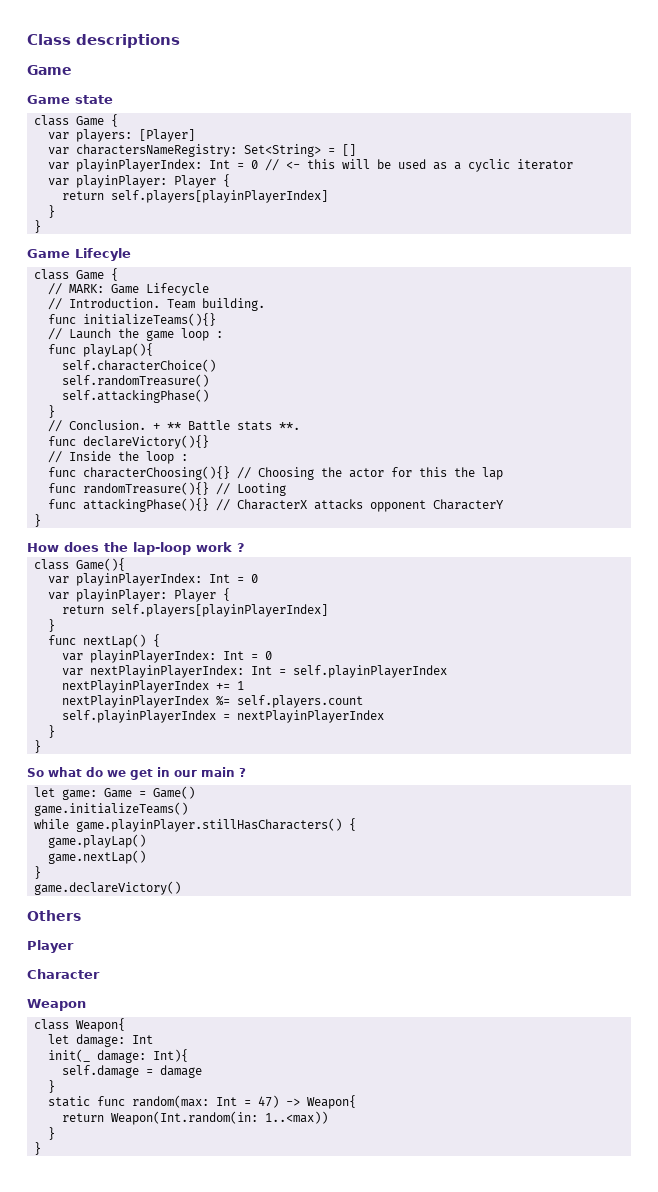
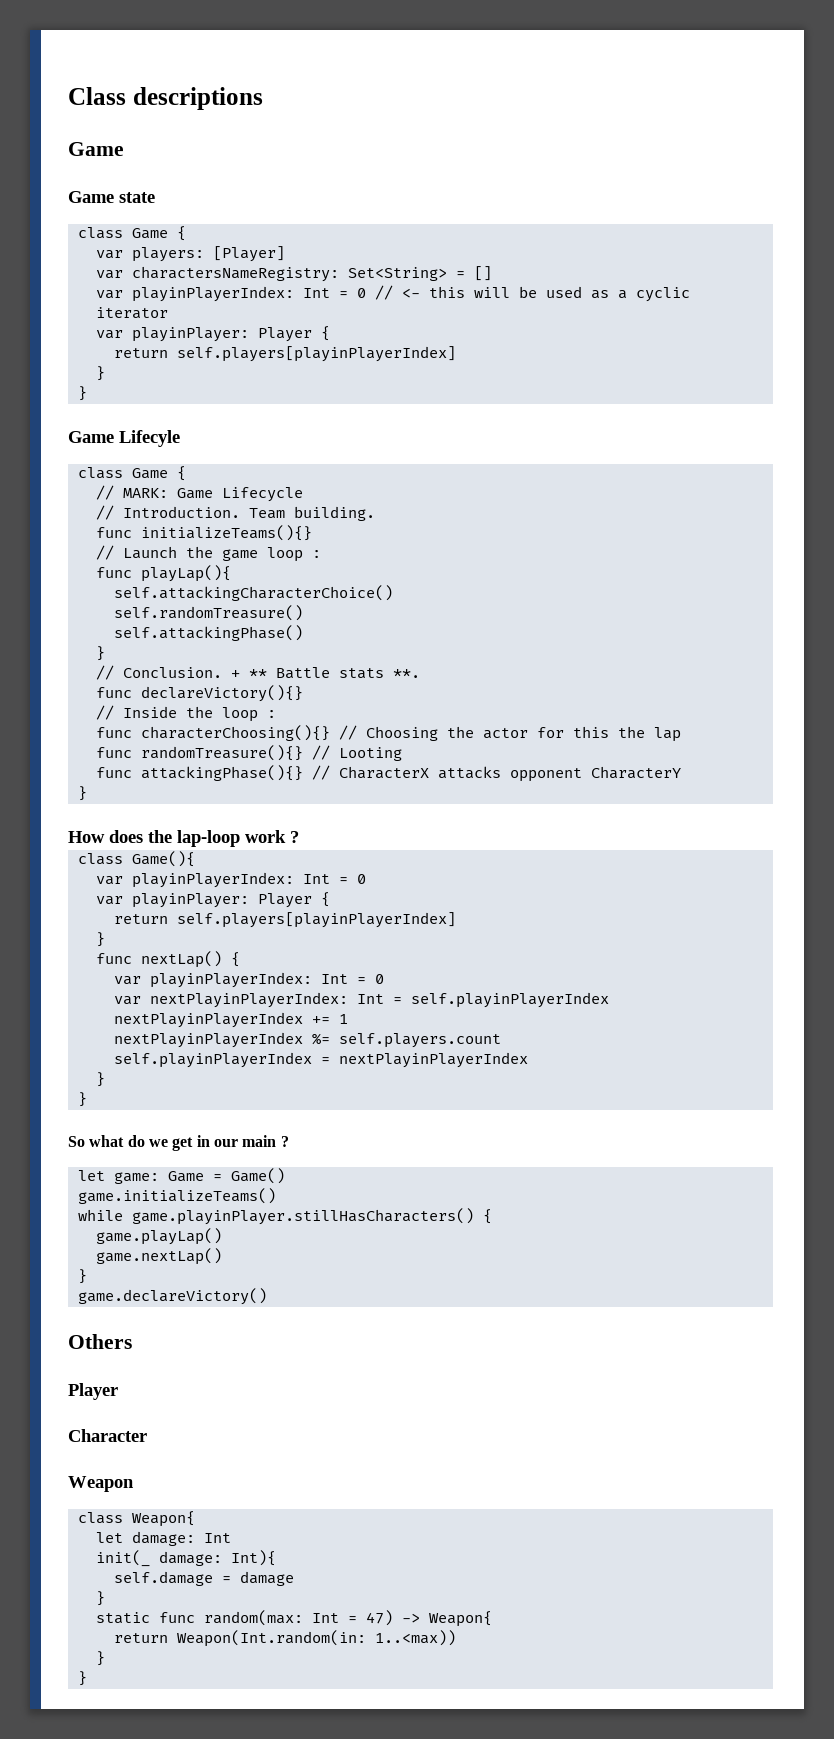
[61,359,216,372] self.characterChoice() -> [113,585,393,601] self.attackingCharacterChoice()

